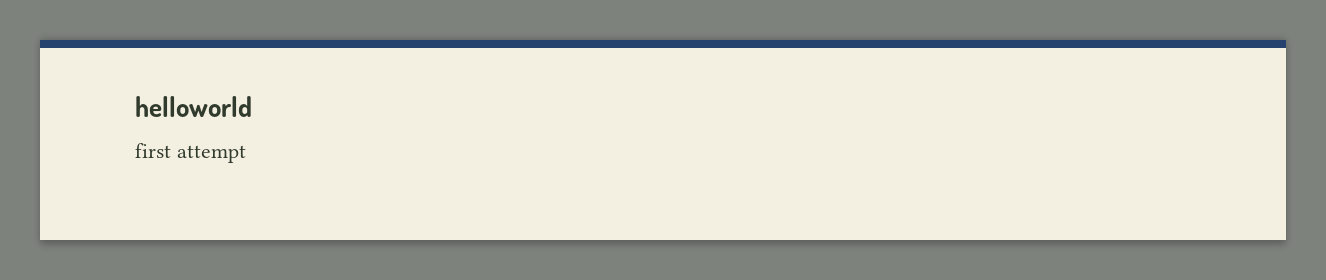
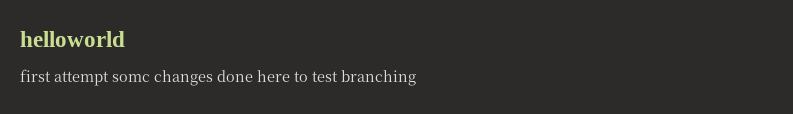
(246, 154) none -> [112,70,416,86] somc changes done here to test branching

